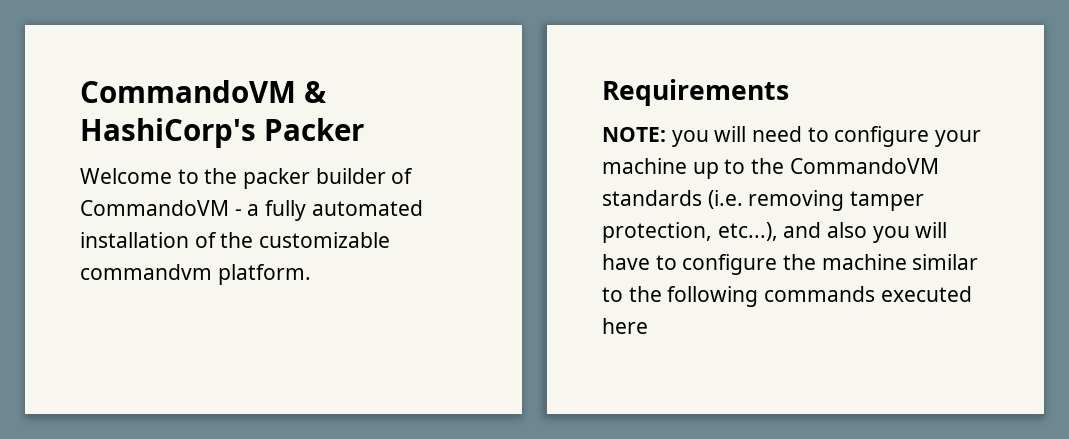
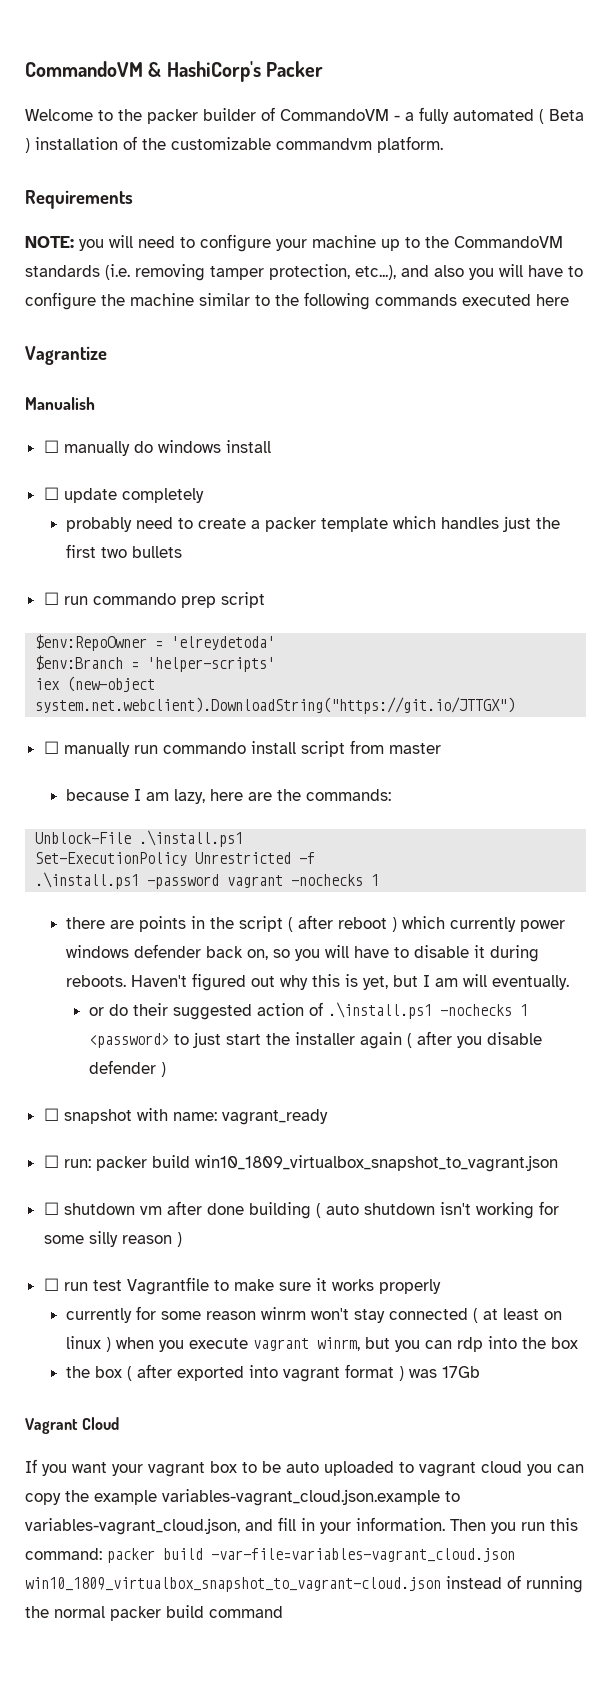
(423, 208) none -> [539,109,584,124] [25,138,30,153] ( Beta )
(648, 326) none -> [25,346,107,365] [25,397,95,410] [43,440,271,456] [43,487,204,503] [66,516,561,532] [66,544,183,558] [43,592,265,608] [35,634,276,651] [35,655,276,672] [35,676,156,692] [35,697,516,714] [43,740,441,757] [66,789,392,804] [35,830,244,847] [35,852,316,866] [35,872,380,889] [66,915,566,932] [66,944,540,962] [66,973,570,991] [88,1002,528,1020] [88,1031,542,1049] [88,1060,166,1077] [43,1108,328,1125] [43,1155,558,1172] [43,1201,559,1219] [43,1231,182,1247] [43,1277,441,1295] [66,1306,563,1323] [66,1336,579,1352] [66,1364,481,1382] [25,1417,120,1434] [25,1459,584,1477] [25,1489,460,1506] [25,1517,578,1535] [25,1548,515,1563] [25,1575,583,1593] [25,1605,283,1621] // Vagrantize // Manualish // ☐ manually do windows install // ☐ update completely // probably need to create a packer template which handles just the first two bullets // ☐ run commando prep script // $env:RepoOwner = 'elreydetoda' // $env:Branch = 'helper-scripts' // iex (new-object system.net.webclient).DownloadString("https://git.io/JTTGX") // ☐ manually run commando install script from master // because I am lazy, here are the commands: // Unblock-File .\install.ps1 // Set-ExecutionPolicy Unrestricted -f // .\install.ps1 -password vagrant -nochecks 1 // there are points in the script ( after reboot ) which currently power windows defender back on, so you will have to disable it during reboots. Haven't figured out why this is yet, but I am will eventually. // or do their suggested action of .\install.ps1 -nochecks 1 <password> to just start the installer again ( after you disable defender ) // ☐ snapshot with name: vagrant_ready // ☐ run: packer build win10_1809_virtualbox_snapshot_to_vagrant.json // ☐ shutdown vm after done building ( auto shutdown isn't working for some silly reason ) // ☐ run test Vagrantfile to make sure it works properly // currently for some reason winrm won't stay connected ( at least on linux ) when you execute vagrant winrm, but you can rdp into the box // the box ( after exported into vagrant format ) was 17Gb // Vagrant Cloud // If you want your vagrant box to be auto uploaded to vagrant cloud you can copy the example variables-vagrant_cloud.json.example to variables-vagrant_cloud.json, and fill in your information. Then you run this command: packer build -var-file=variables-vagrant_cloud.json win10_1809_virtualbox_snapshot_to_vagrant-cloud.json instead of running the normal packer build command

